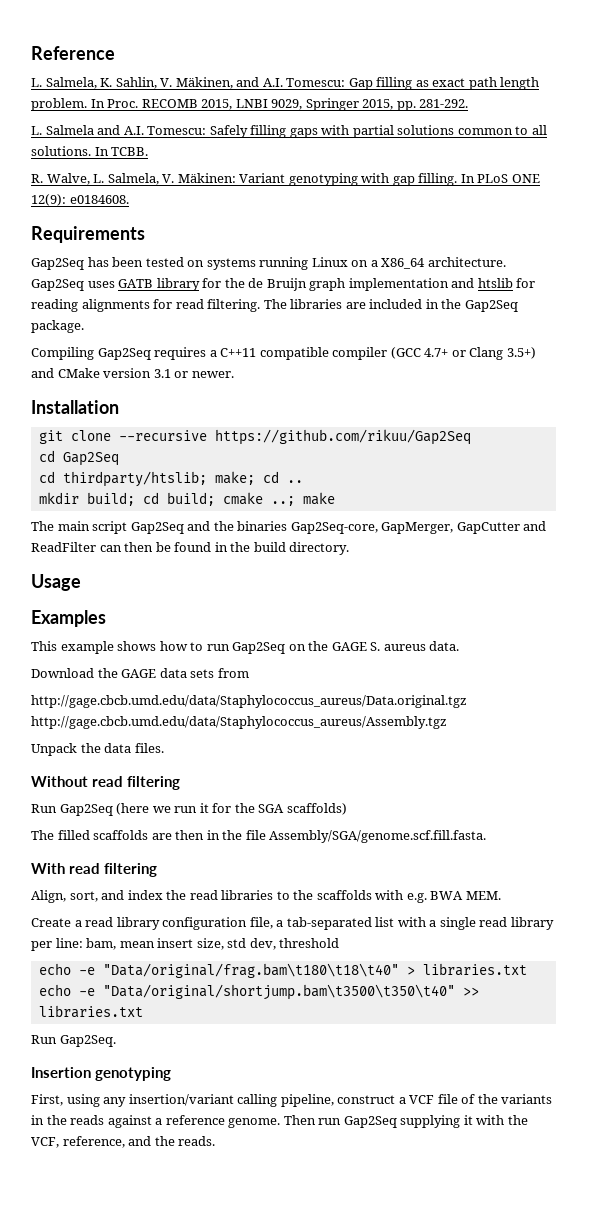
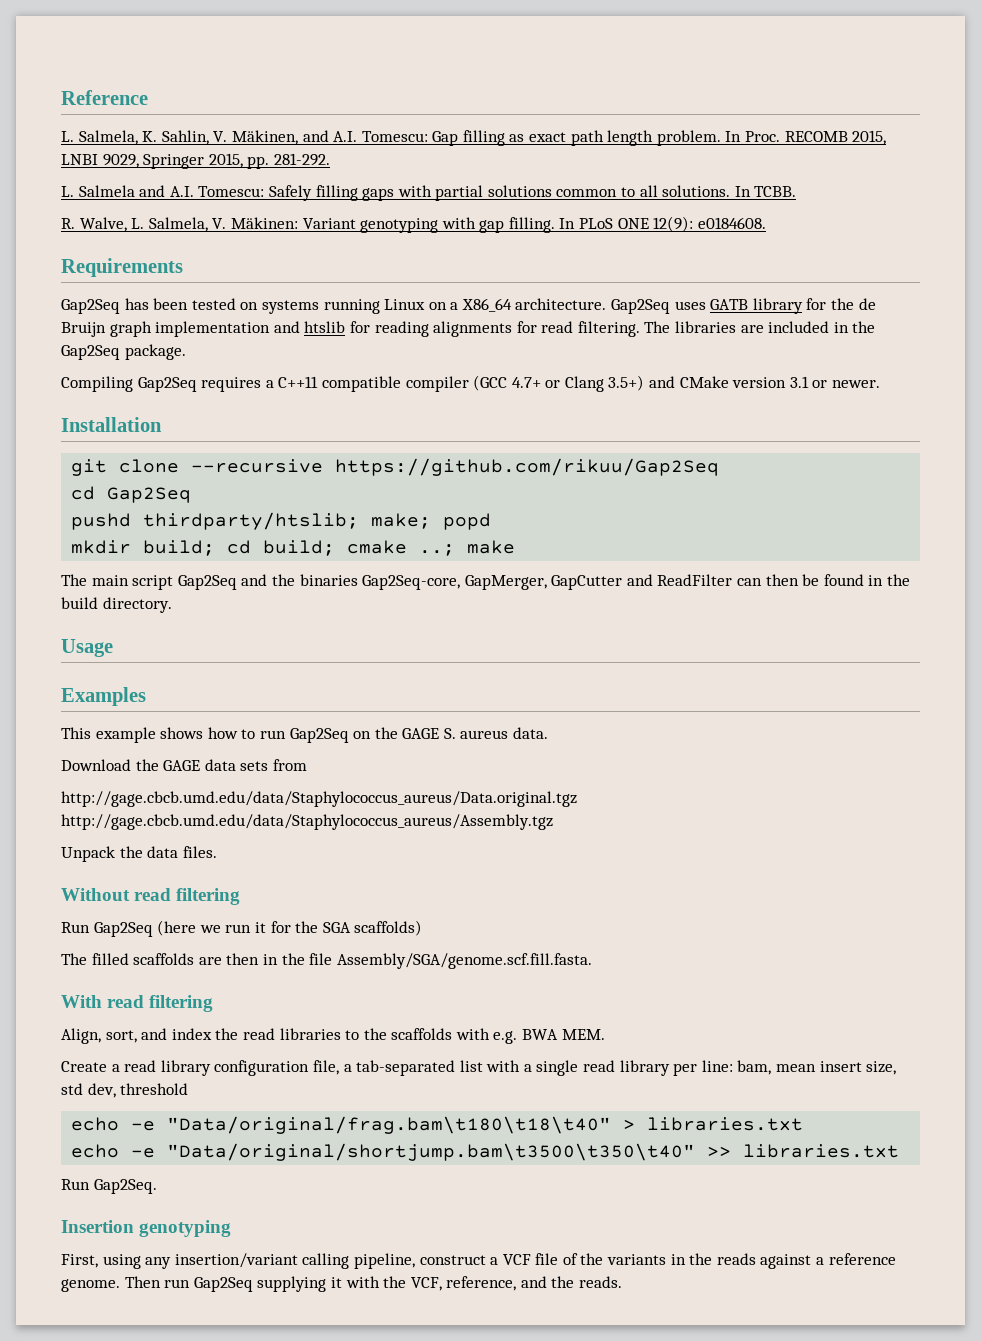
[38,471,55,483] cd -> [71,513,132,530] pushd
[262,471,303,483] cd .. -> [443,513,492,530] popd

